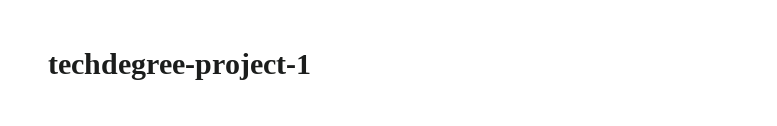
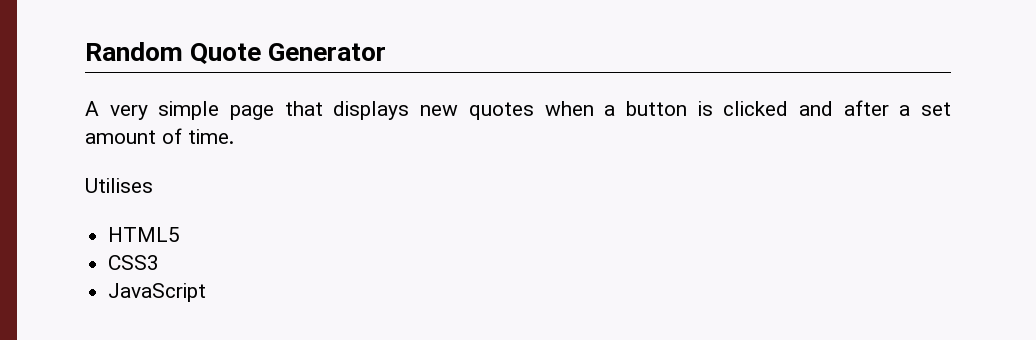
[48,53,311,80] techdegree-project-1 -> [85,42,387,65] [85,100,951,120] [85,128,234,144] [85,178,153,193] [108,227,181,242] [108,255,160,270] [108,283,207,302] Random Quote Generator // A very simple page that displays new quotes when a button is clicked and after a set amount of time. // Utilises // HTML5 // CSS3 // JavaScript

